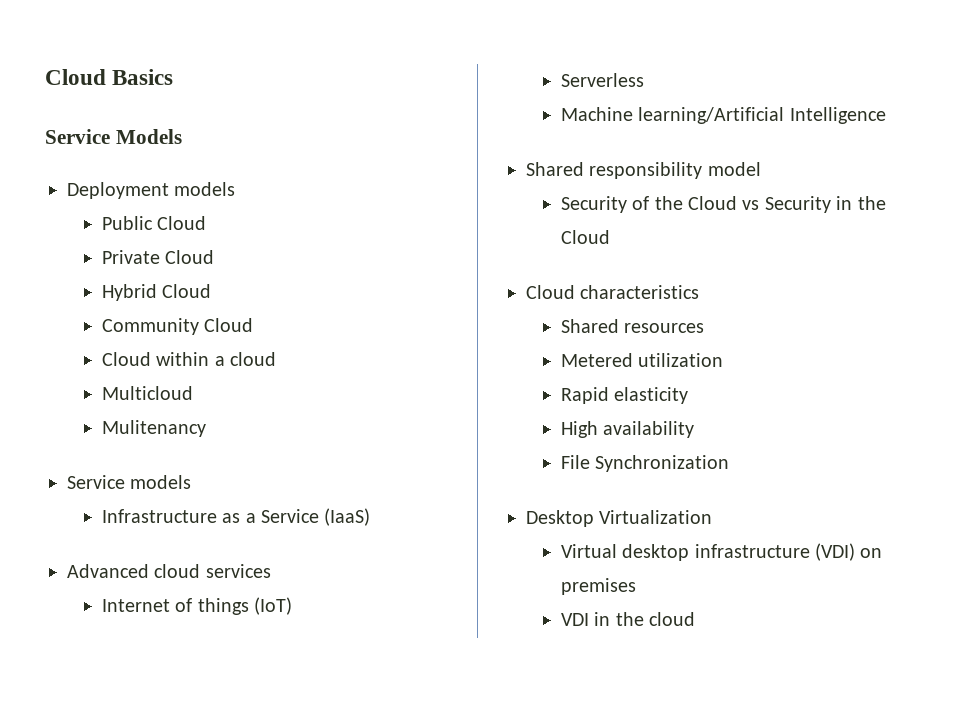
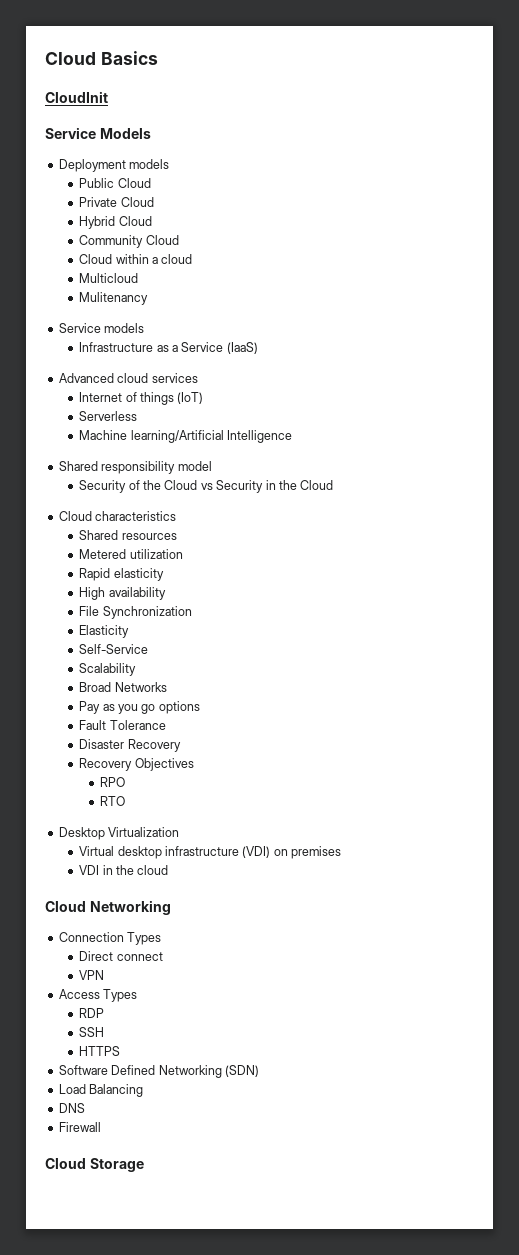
(174, 77) none -> [45,91,108,103] // CloudInit
(730, 463) none -> [79,625,130,638] [79,644,149,654] [79,663,137,676] [79,682,167,692] [79,701,200,714] [79,720,166,730] [79,739,181,752] [79,758,194,771] [99,777,125,787] [99,796,125,806] // Elasticity // Self-Service // Scalability // Broad Networks // Pay as you go options // Fault Tolerance // Disaster Recovery // Recovery Objectives // RPO // RTO
(696, 619) none -> [45,900,171,915] [58,932,162,945] [79,951,163,961] [79,970,105,980] [58,989,138,1002] [79,1008,105,1018] [79,1027,105,1037] [79,1046,121,1056] [58,1065,259,1078] [58,1084,144,1097] [58,1103,85,1113] [58,1122,101,1132] [45,1158,144,1172] // Cloud Networking // Connection Types // Direct connect // VPN // Access Types // RDP // SSH // HTTPS // Software Defined Networking (SDN) // Load Balancing // DNS // Firewall // Cloud Storage

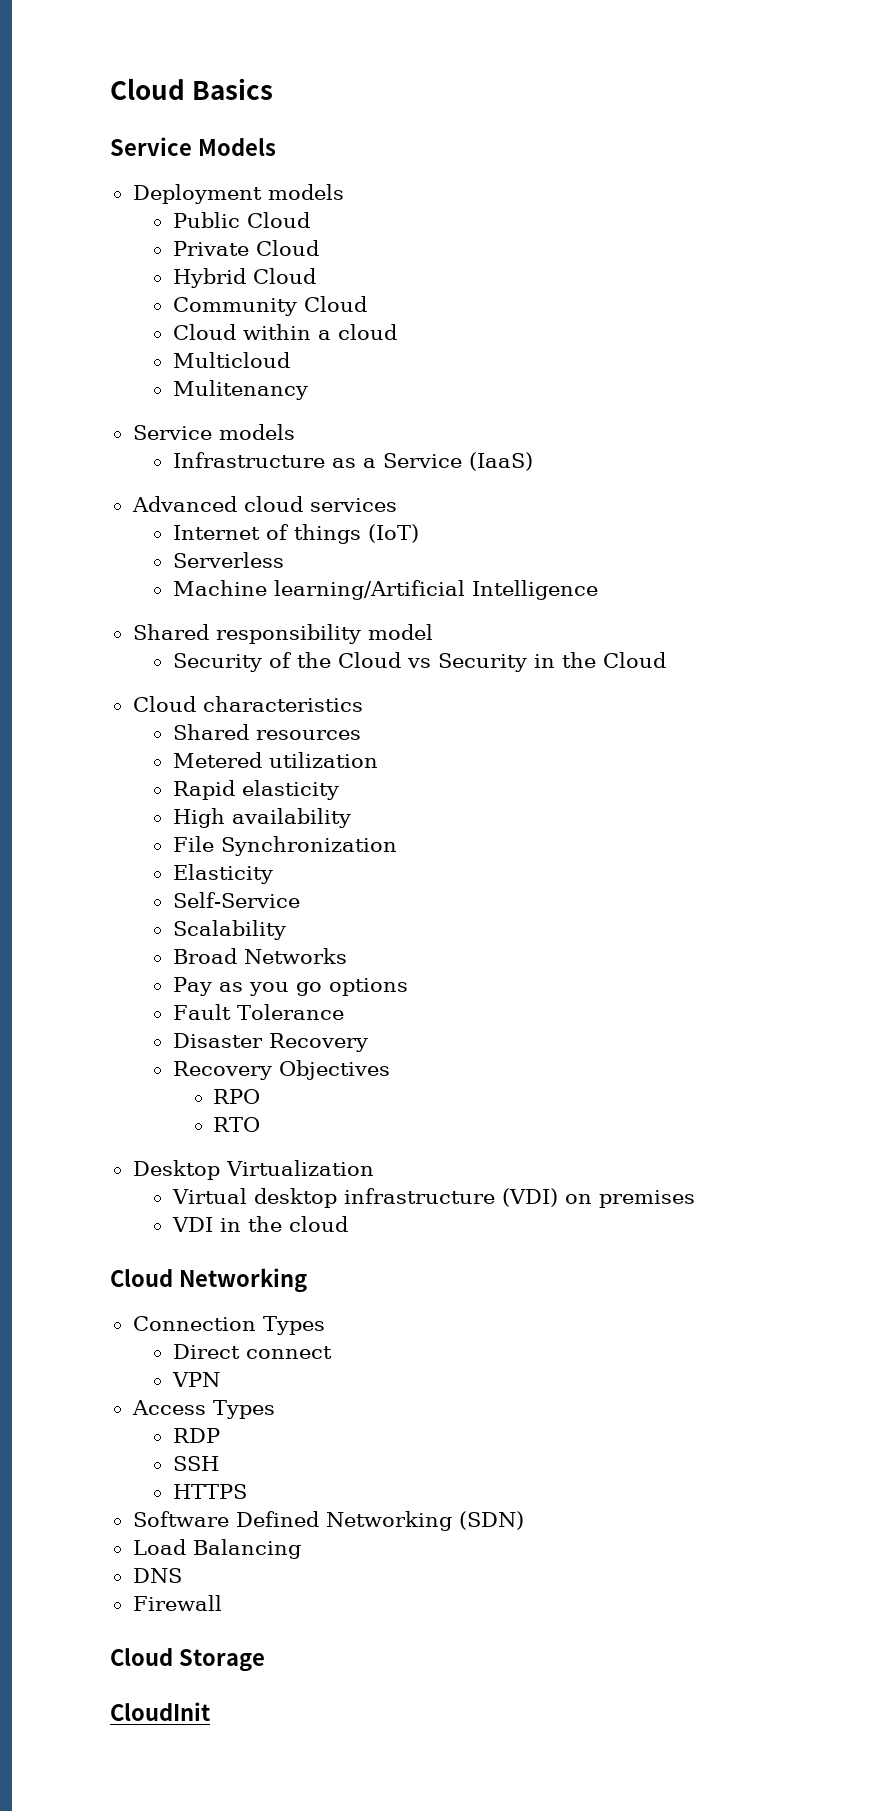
[45,91,108,103] // CloudInit -> (274, 89) none
(144, 1165) none -> [110,1702,210,1721] // CloudInit

